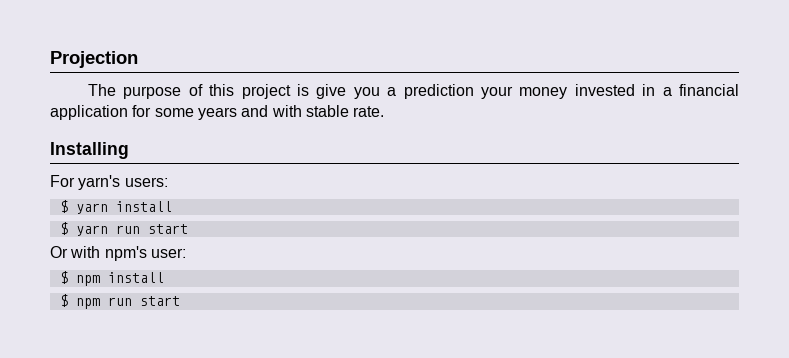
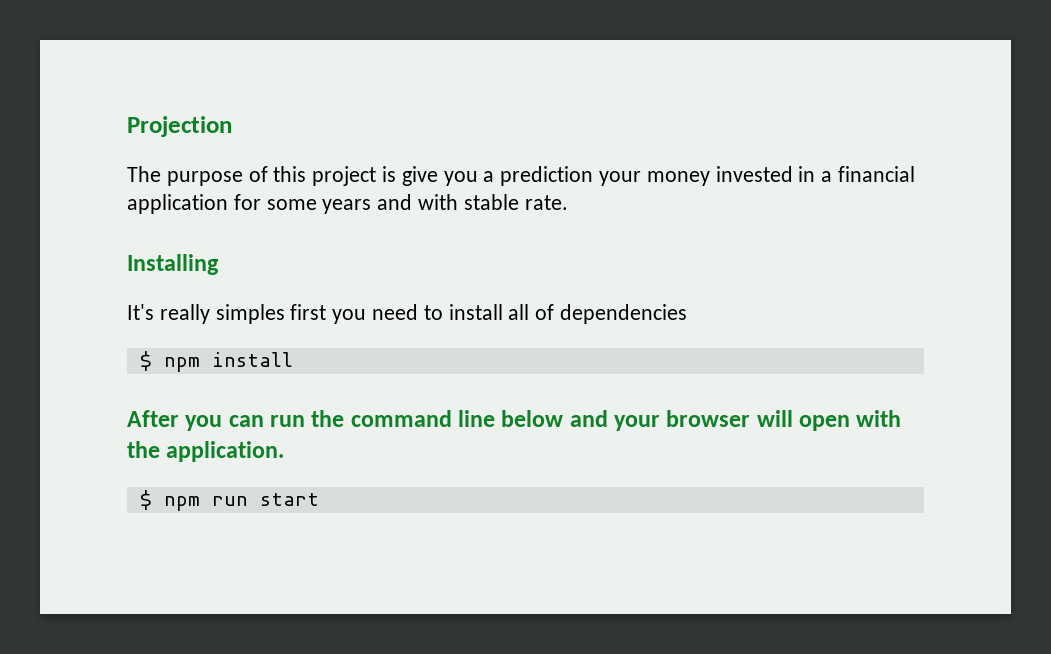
[50,175,168,190] [59,200,172,214] [59,222,188,236] [50,246,186,261] [59,271,164,286] For yarn's users: // $ yarn install // $ yarn run start // Or with npm's user: // $ npm install -> [127,304,688,324] [139,351,293,372] [127,410,902,431] [127,441,285,462] It's really simples first you need to install all of dependencies // $ npm install // After you can run the command line below and your browser will open with the application.

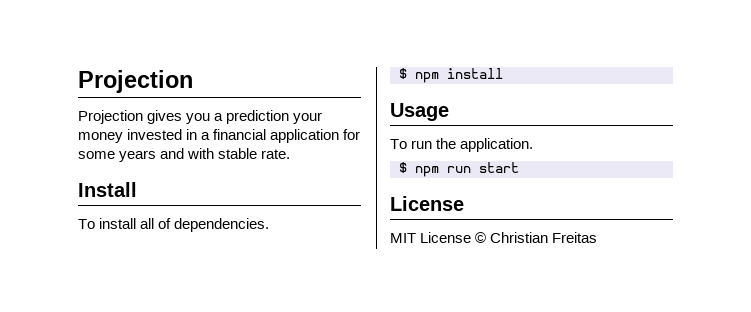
[127,166,438,186] The purpose of this project is give -> [78,110,183,124] Projection gives
[127,254,219,275] [127,304,443,324] Installing // It's really simples first you need to -> [78,182,137,197] [78,219,95,229] Install // To
[560,304,688,324] dependencies -> [174,218,270,232] dependencies.
[127,410,902,431] After you can run the command line below and your browser will open with -> [390,103,449,121] [390,139,433,149] Usage // To run
(319, 499) none -> [390,196,464,211] [390,232,598,243] // License // MIT License © Christian Freitas

